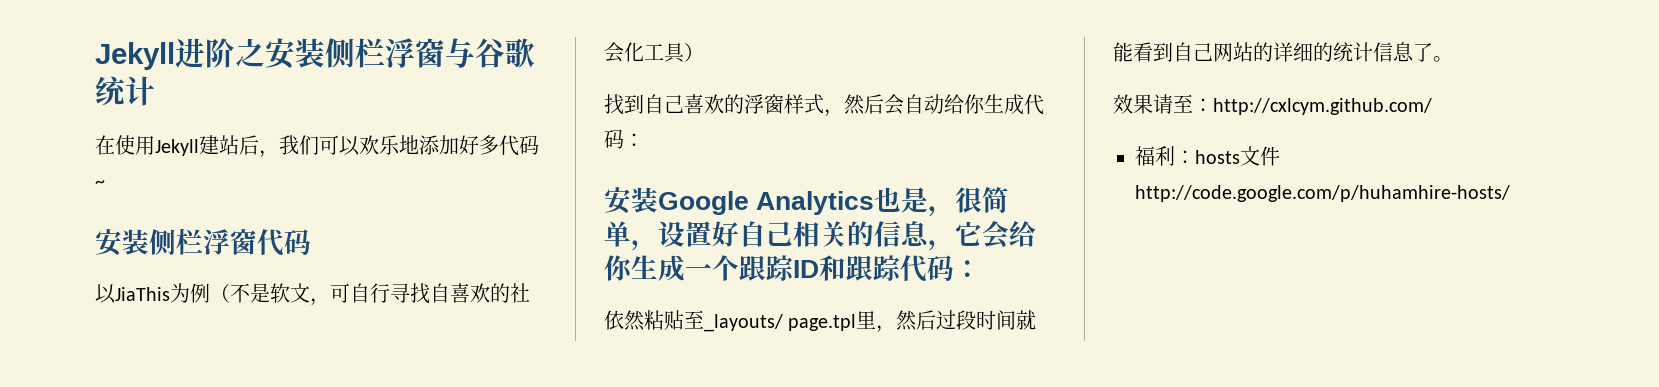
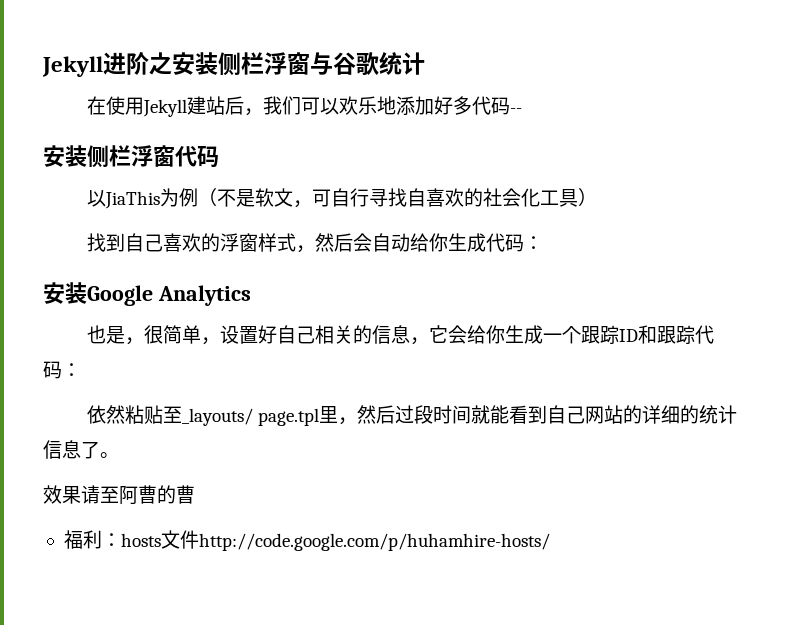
[95,180,105,188] ~ -> [509,108,522,113] --
(875, 203) none -> (251, 295) //
[1193,98,1432,115] ：http://cxlcym.github.com/ -> [119,485,195,505] 阿曹的曹

